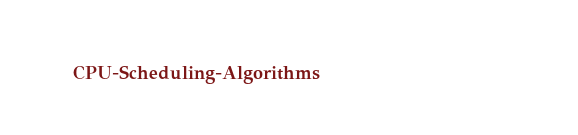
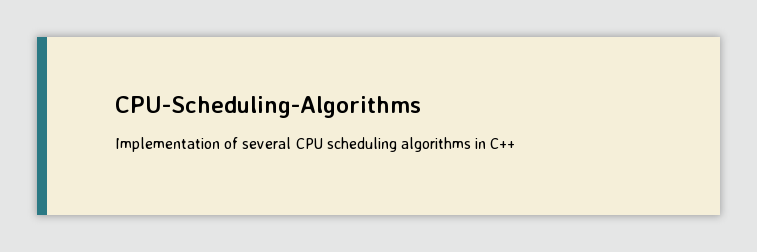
(320, 74) none -> [115,137,516,152] // Implementation of several CPU scheduling algorithms in C++

